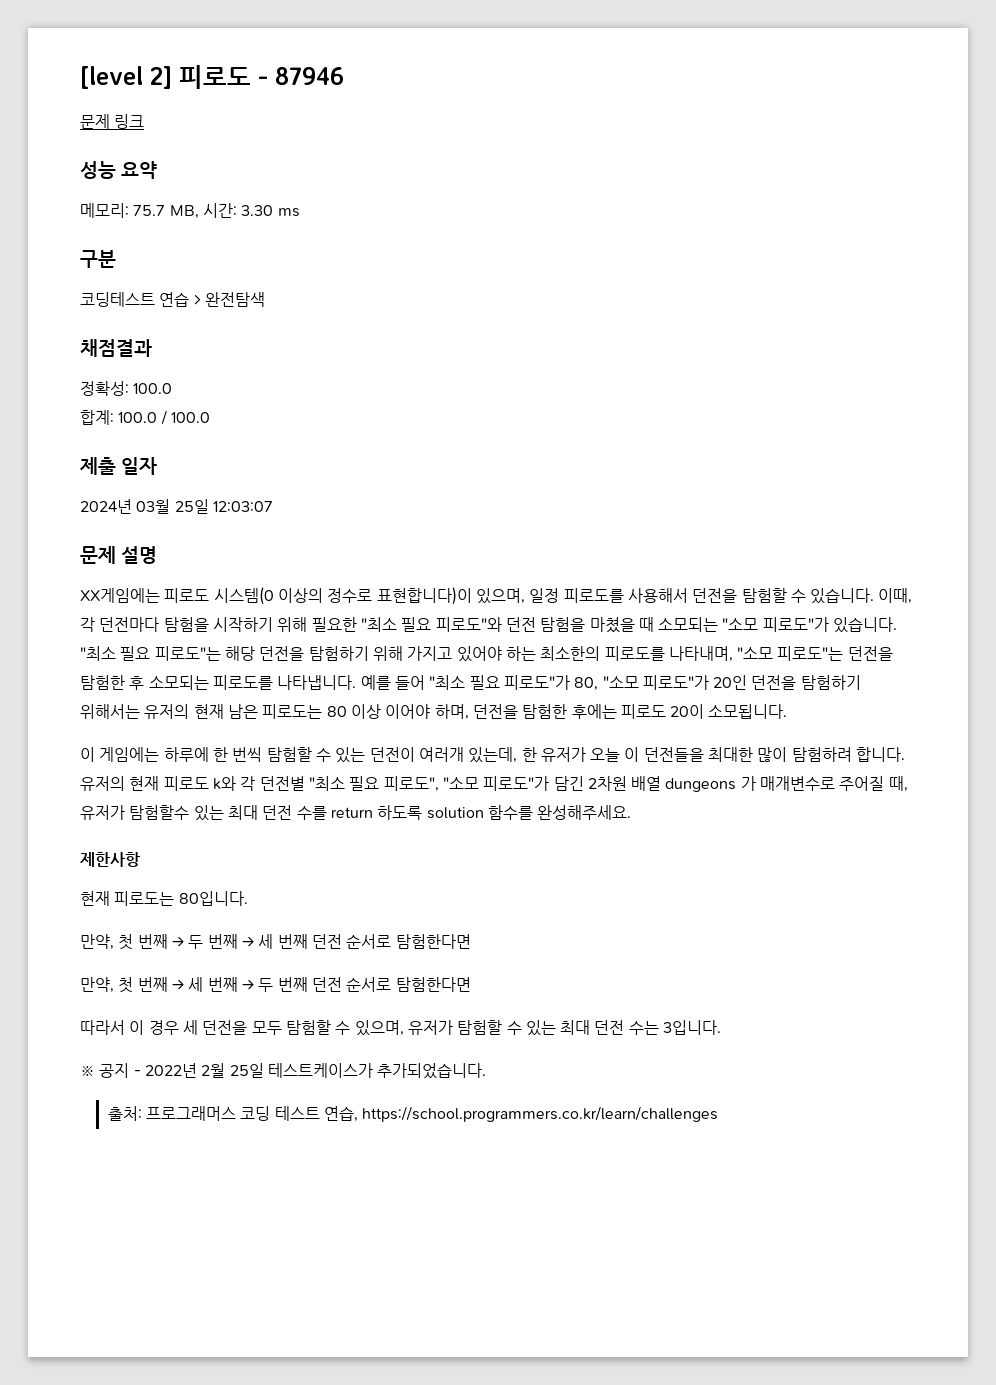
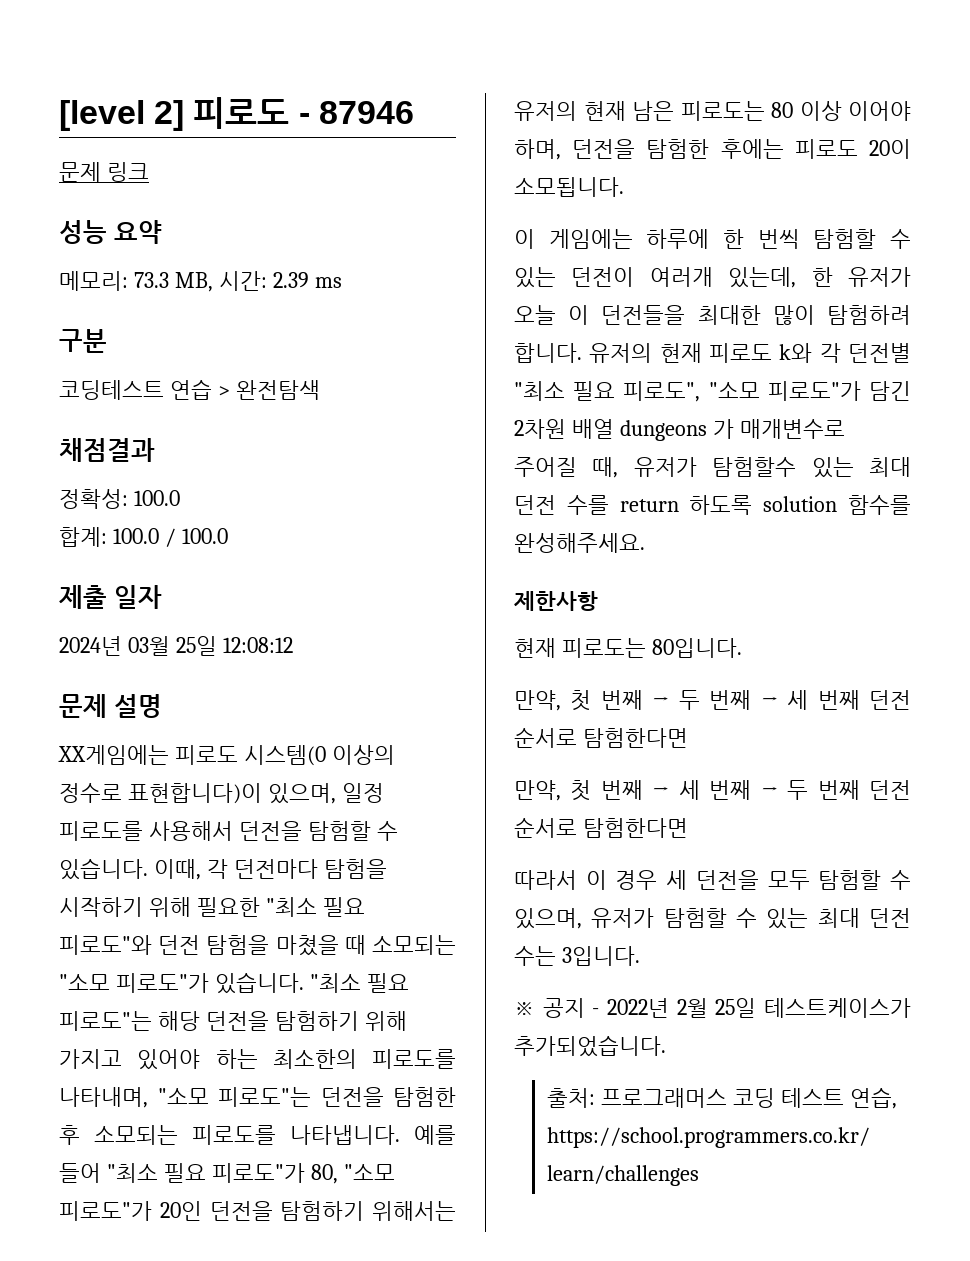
[133,205,166,216] 75.7 -> [133,272,169,288] 73.3
[241,205,274,216] 3.30 -> [272,272,309,288] 2.39
[212,501,273,512] 12:03:07 -> [222,637,293,653] 12:08:12

